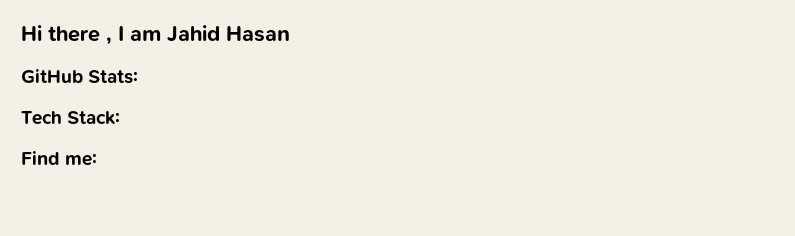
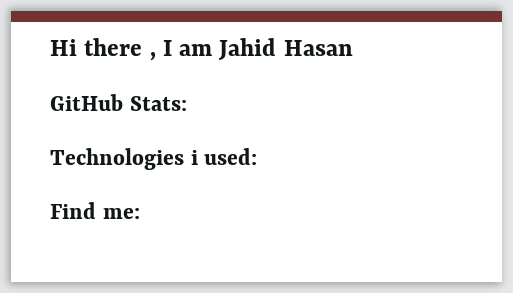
[21,111,121,125] Tech Stack: -> [50,148,258,170] Technologies i used:

